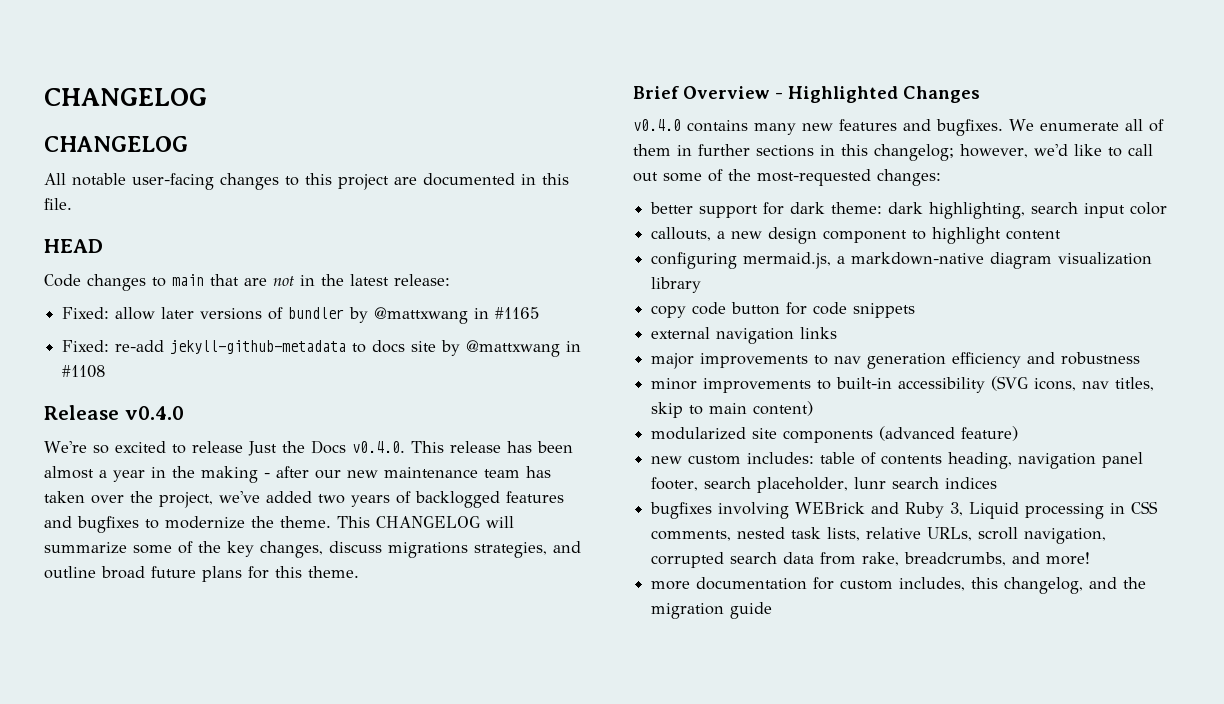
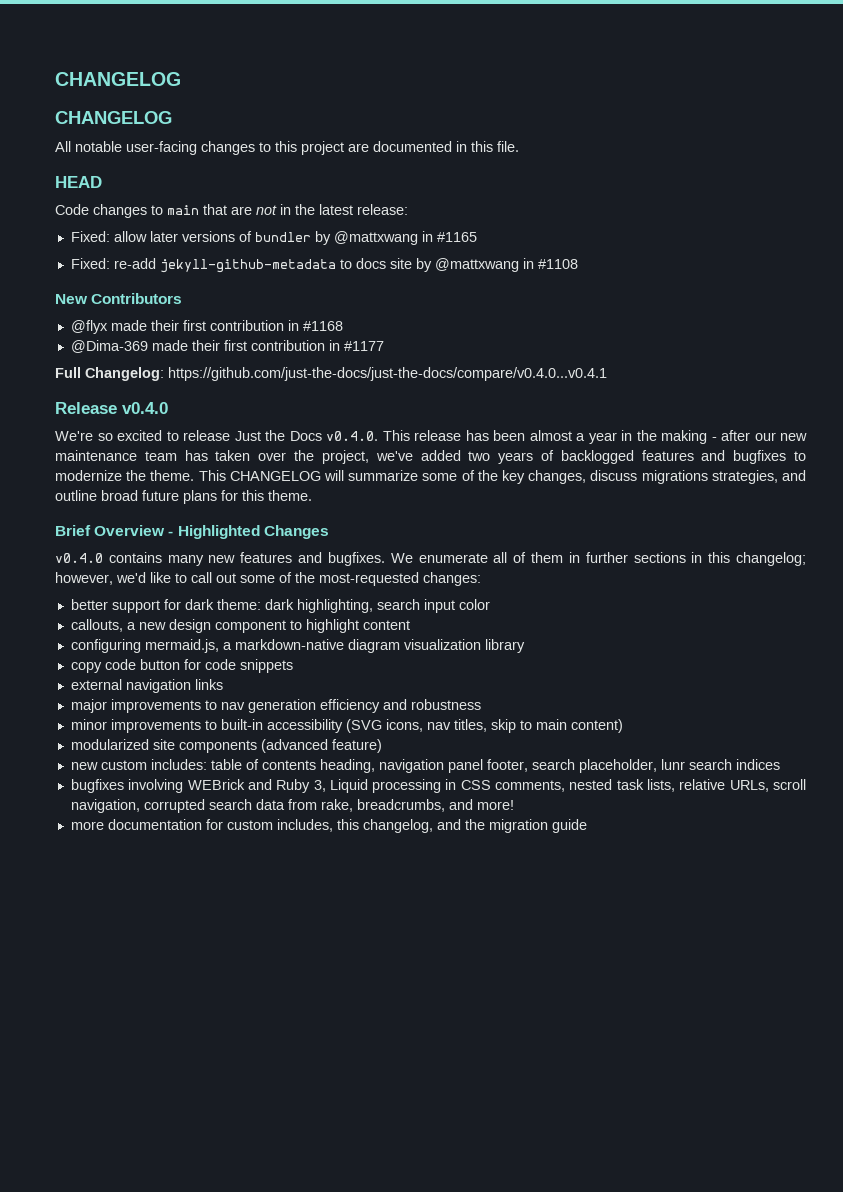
(106, 371) none -> [55,293,183,304] [70,320,343,334] [70,340,384,353] [55,367,607,381] // New Contributors // @flyx made their first contribution in #1168 // @Dima-369 made their first contribution in #1177 // Full Changelog: https://github.com/just-the-docs/just-the-docs/compare/v0.4.0...v0.4.1

